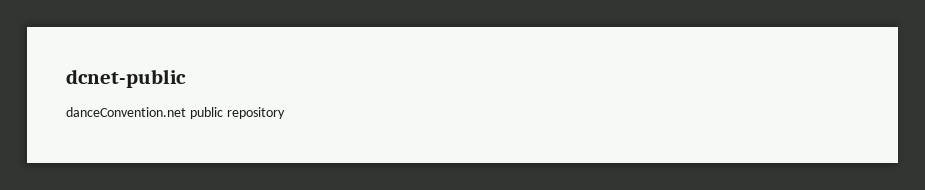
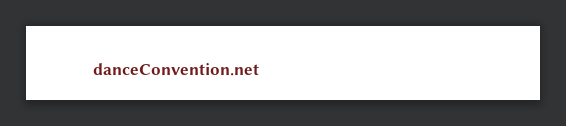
[66,69,186,88] [66,107,285,119] dcnet-public // danceConvention.net public repository -> [93,63,259,76] danceConvention.net

